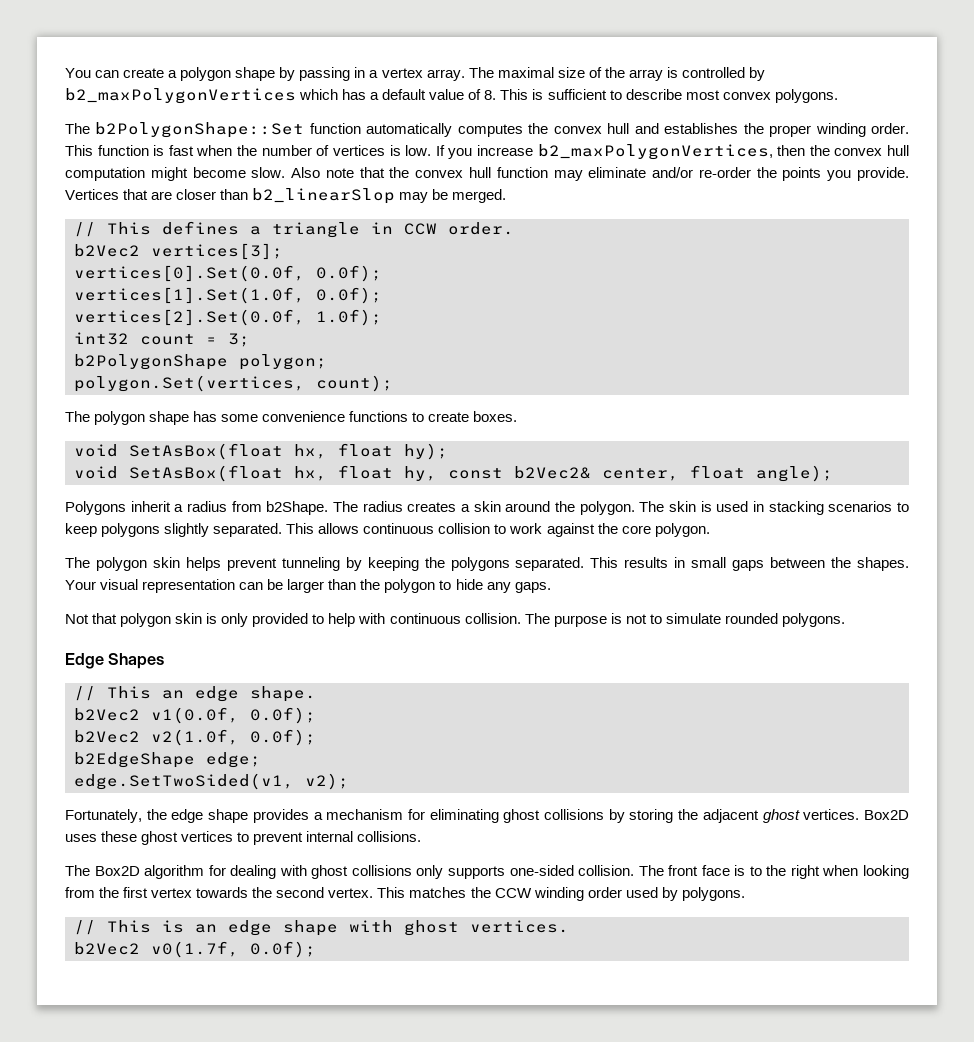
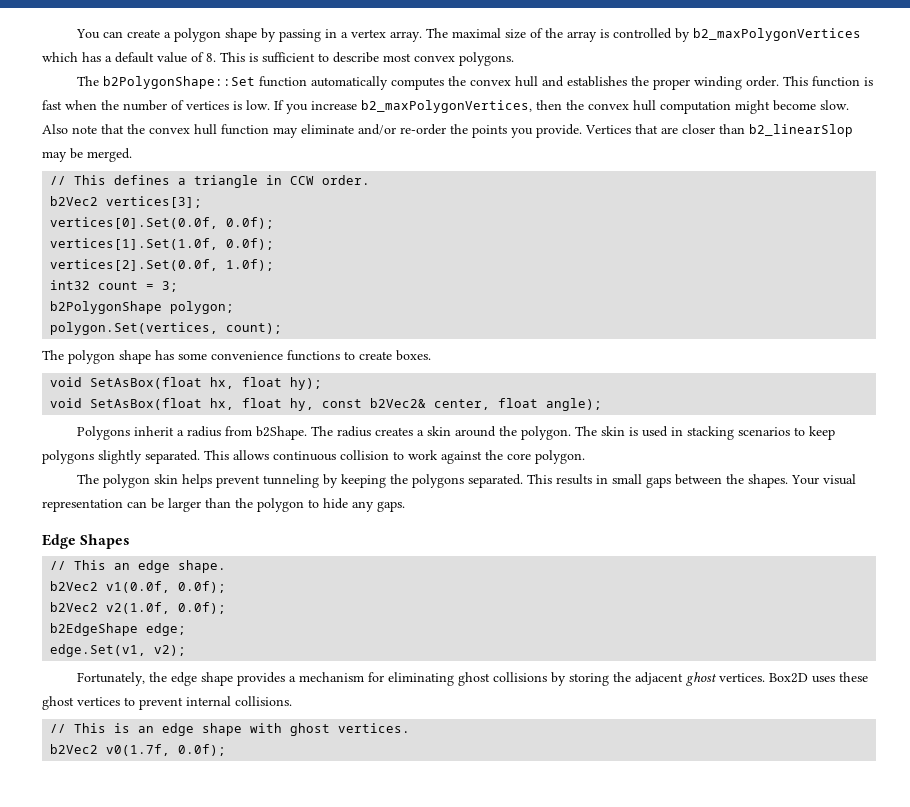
[65,613,845,627] // Not that polygon skin is only provided to help with continuous collision. The purpose is not to simulate rounded polygons. -> (405, 506) none
[74,773,294,790] edge.SetTwoSided(v1, -> [50,644,147,657] edge.Set(v1,
[65,865,909,879] [65,887,745,901] // The Box2D algorithm for dealing with ghost collisions only supports one-sided collision. The front face is to the right when looking from the first vertex towards the second vertex. This matches the CCW winding order used by polygons. -> (292, 701) none

